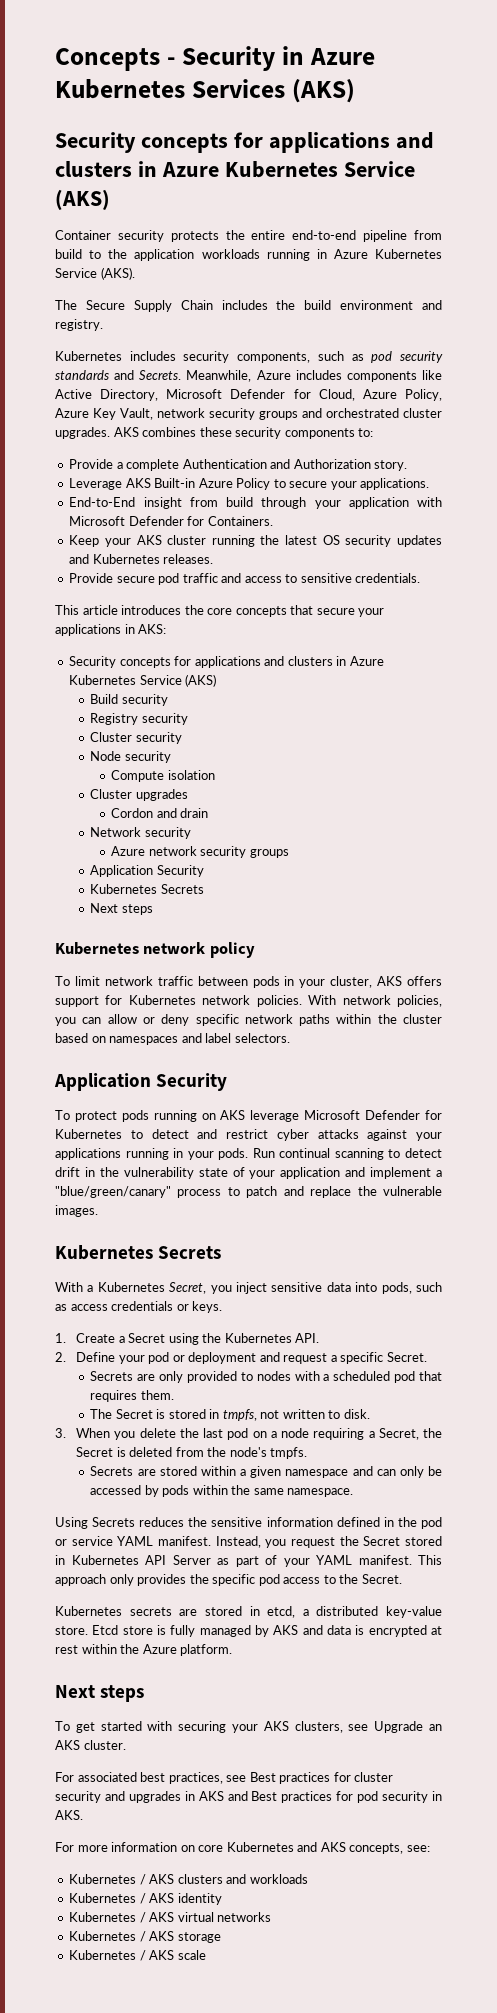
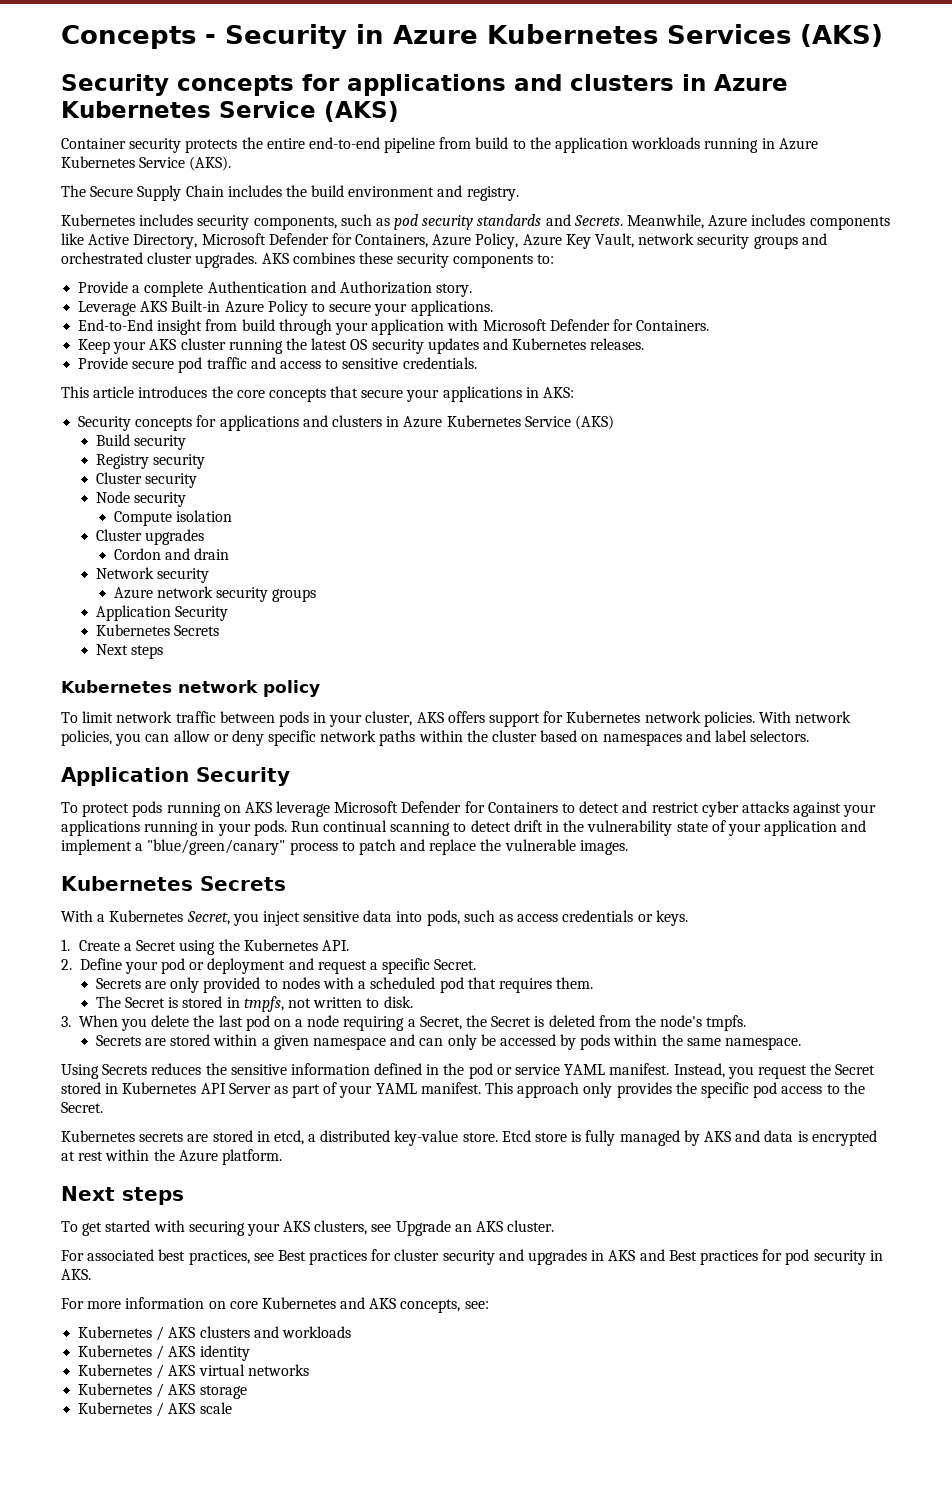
[318,389,355,401] Cloud, -> [355,234,429,248] Containers,
[55,1129,122,1139] Kubernetes -> [487,802,558,813] Containers

